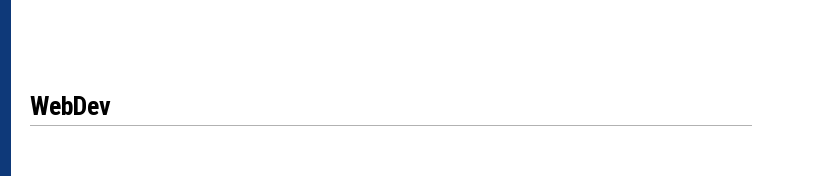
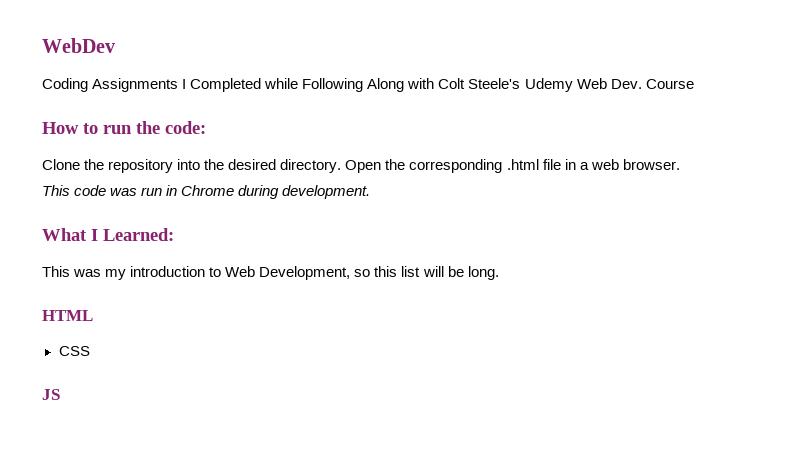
(111, 105) none -> [42,78,694,92] [42,121,206,134] [42,159,680,173] [42,185,371,199] [42,228,174,241] [42,266,499,280] [42,310,93,321] [58,346,90,356] [42,389,60,400] // Coding Assignments I Completed while Following Along with Colt Steele's Udemy Web Dev. Course // How to run the code: // Clone the repository into the desired directory. Open the corresponding .html file in a web browser. // This code was run in Chrome during development. // What I Learned: // This was my introduction to Web Development, so this list will be long. // HTML // CSS // JS

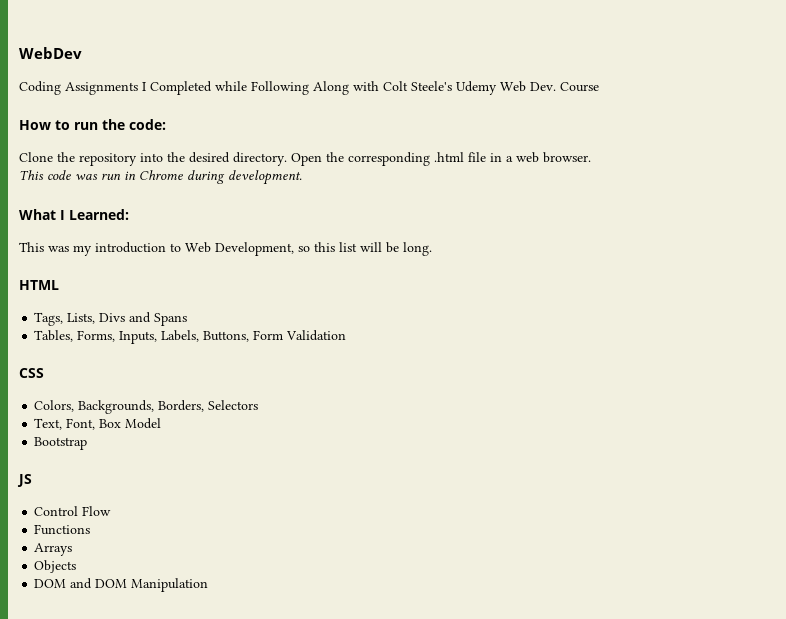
[58,346,90,356] [42,389,60,400] CSS // JS -> [34,312,188,326] [34,330,347,344] [19,368,44,378] [34,400,259,414] [34,418,162,430] [34,437,88,450] [17,474,32,487] [34,506,112,516] [34,524,91,535] [34,543,73,556] [34,560,77,573] [34,578,209,592] Tags, Lists, Divs and Spans // Tables, Forms, Inputs, Labels, Buttons, Form Validation // CSS // Colors, Backgrounds, Borders, Selectors // Text, Font, Box Model // Bootstrap // JS // Control Flow // Functions // Arrays // Objects // DOM and DOM Manipulation

